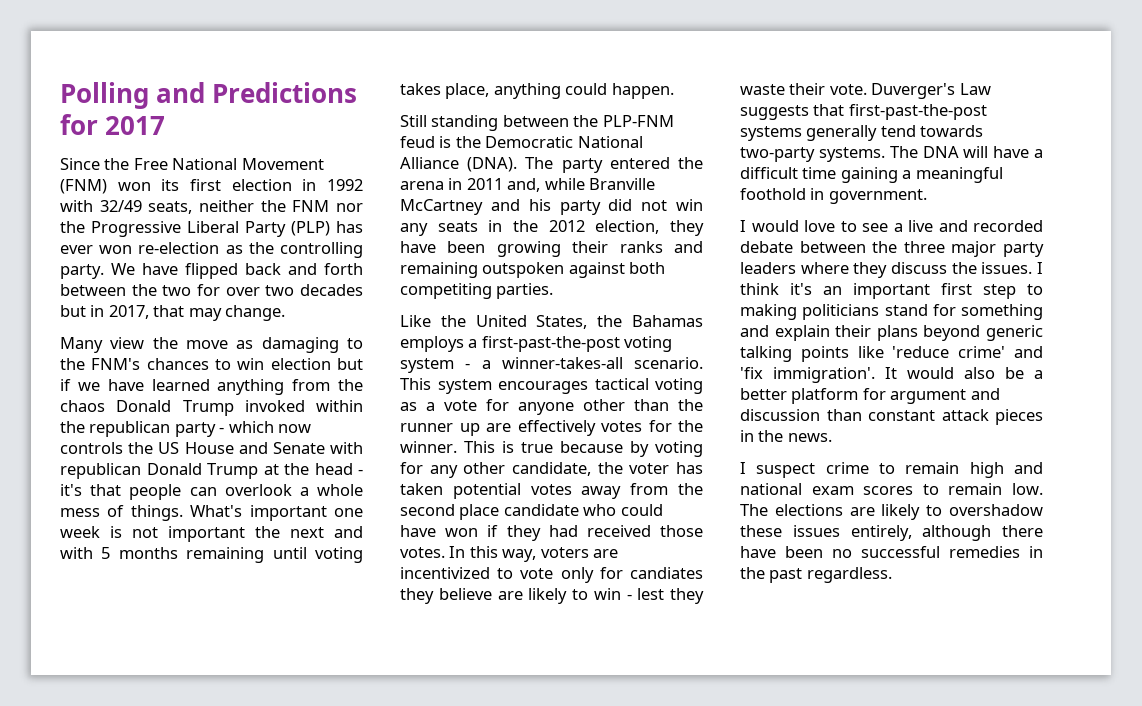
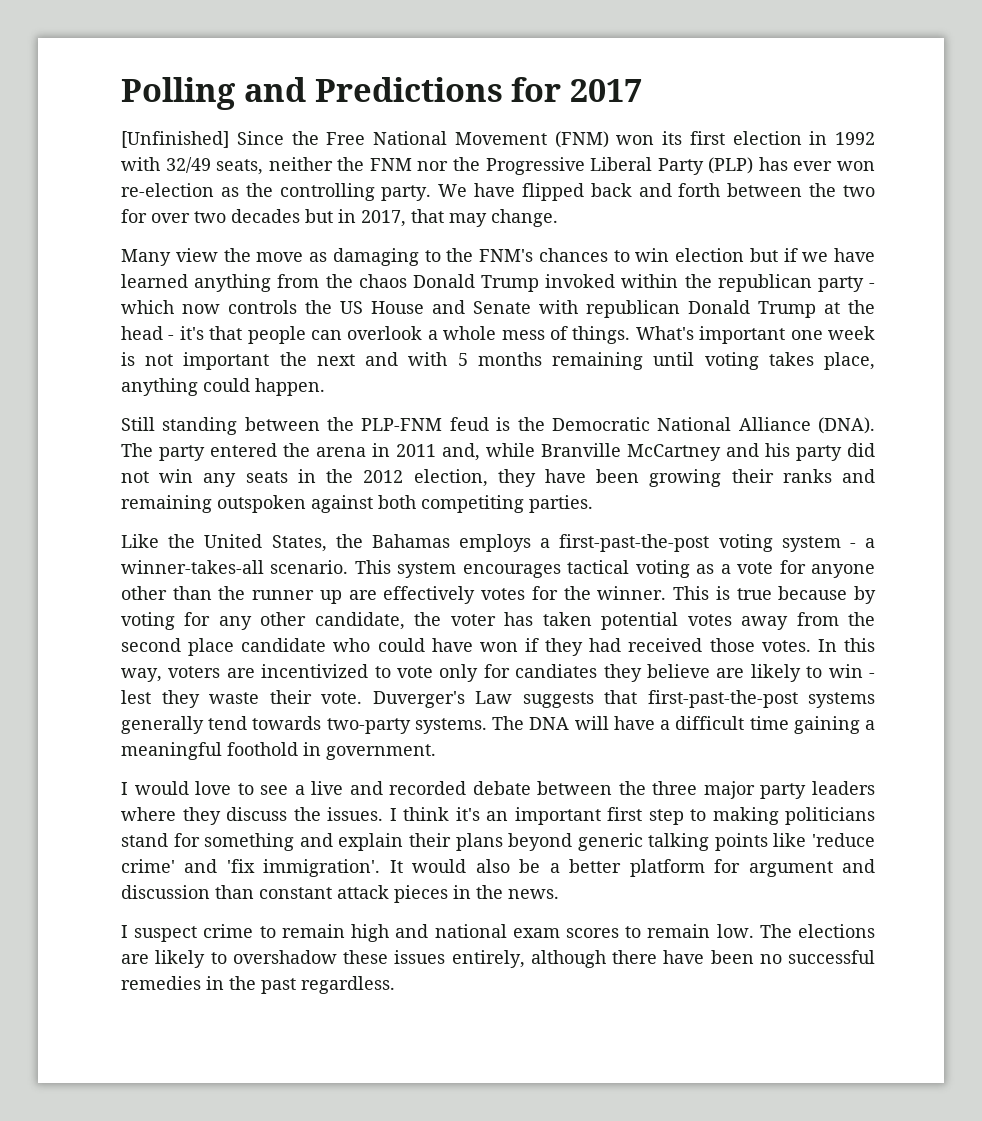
(166, 125) none -> [121,131,229,148] [Unfinished]

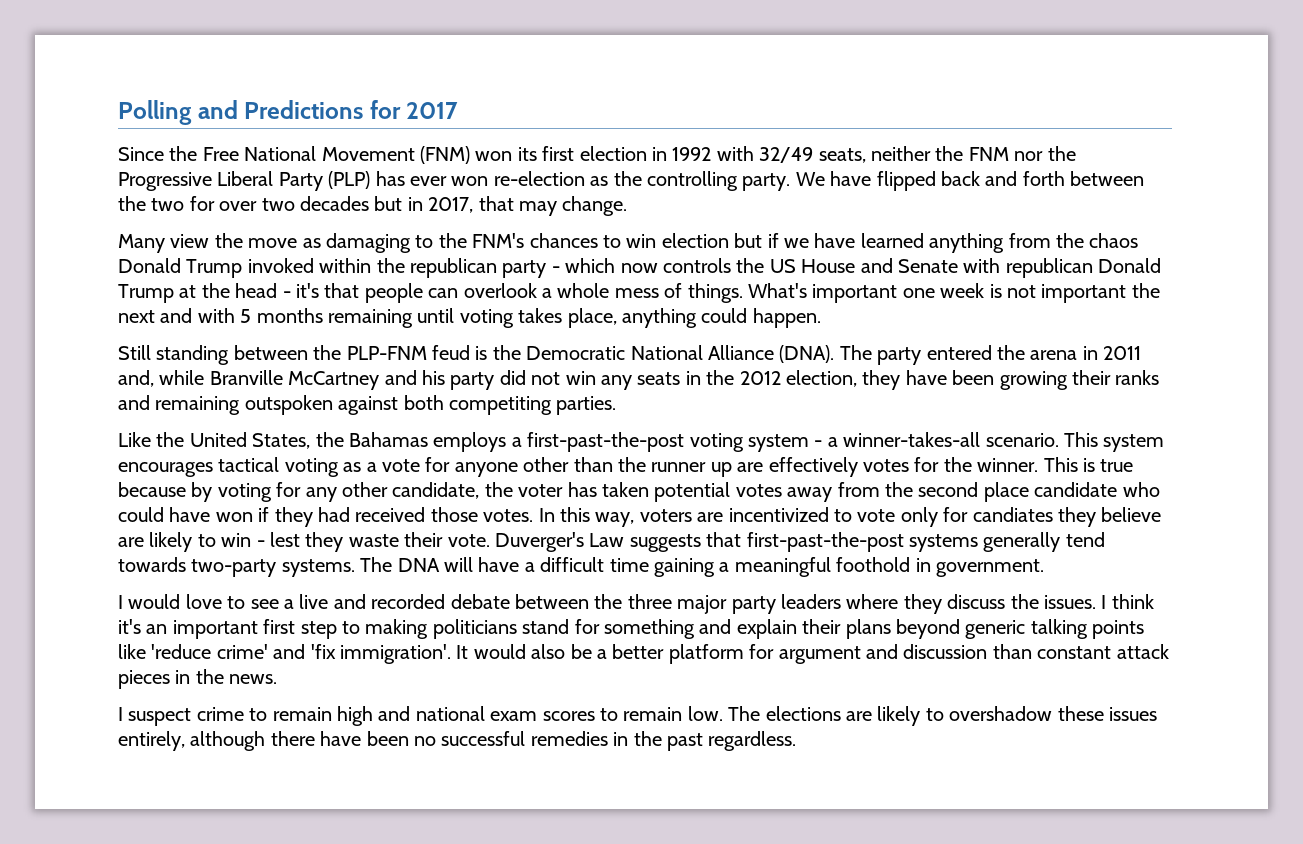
[121,131,229,148] [Unfinished] -> (459, 110) none

